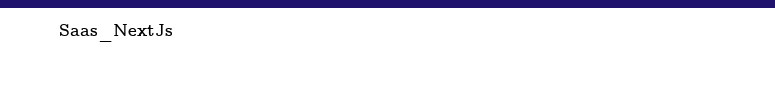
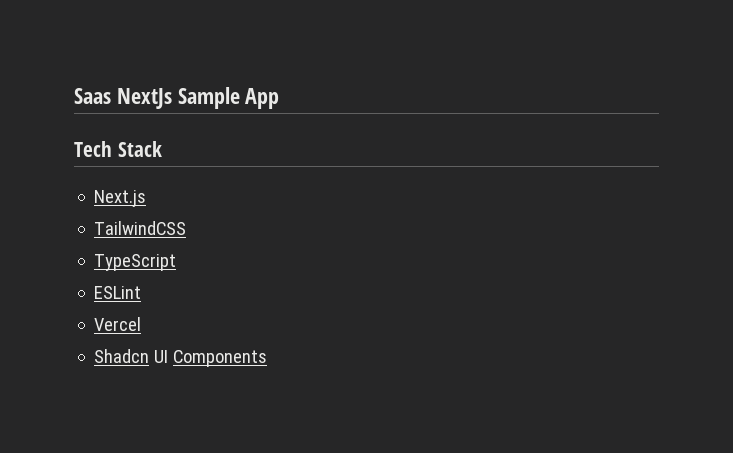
[59,24,173,42] Saas_NextJs -> [74,87,280,109] [74,141,162,157] [94,190,147,207] [94,221,187,235] [94,254,177,271] [94,286,142,299] [94,317,142,331] [94,349,268,367] Saas NextJs Sample App // Tech Stack // Next.js // TailwindCSS // TypeScript // ESLint // Vercel // Shadcn UI Components

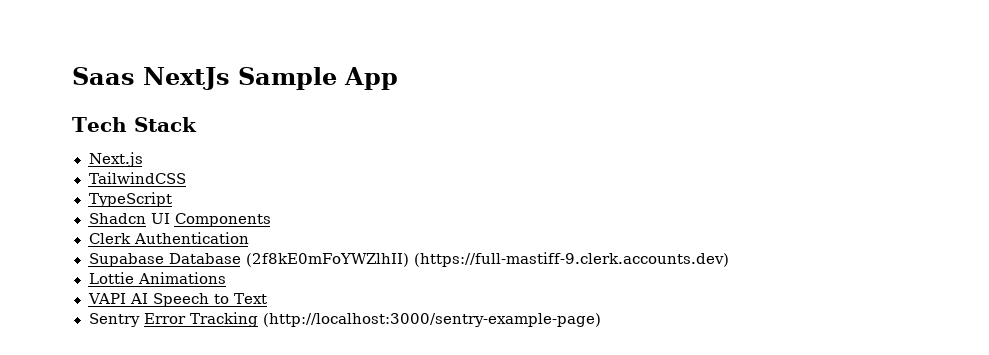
[94,286,142,299] [94,317,142,331] // ESLint // Vercel -> (172, 199) none
(268, 358) none -> [88,232,249,244] [88,252,729,267] [88,272,226,284] [87,293,268,307] [88,312,601,327] // Clerk Authentication // Supabase Database (2f8kE0mFoYWZlhII) (https://full-mastiff-9.clerk.accounts.dev) // Lottie Animations // VAPI AI Speech to Text // Sentry Error Tracking (http://localhost:3000/sentry-example-page)

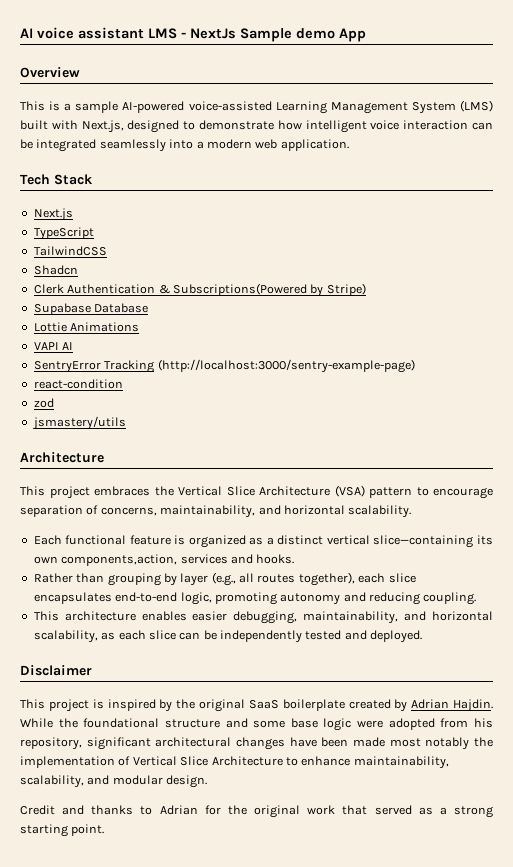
[72,67,135,85] Saas -> [20,27,186,39] AI voice assistant LMS -
(337, 78) none -> [296,28,335,39] demo
(398, 78) none -> [20,67,80,78] [20,100,493,114] [20,120,494,133] [20,139,349,152] // Overview // This is a sample AI-powered voice-assisted Learning Management System (LMS) built with Next.js, designed to demonstrate how intelligent voice interaction can be integrated seamlessly into a modern web application.
(143, 159) none -> [33,227,94,240] // TypeScript
[88,192,172,207] // TypeScript -> (107, 251) none
[150,213,271,227] UI Components -> (78, 270) none
(249, 238) none -> [158,283,366,297] & Subscriptions(Powered by Stripe)
[245,252,729,267] (2f8kE0mFoYWZlhII) (https://full-mastiff-9.clerk.accounts.dev) -> (149, 308) none
[153,293,268,307] [88,312,601,327] Speech to Text // Sentry Error Tracking (http://localhost:3000/sentry-example-page) -> [33,359,415,373] [33,379,123,389] [33,398,54,408] [31,416,126,430] [20,452,104,463] [20,485,493,499] [20,505,412,518] [33,535,493,548] [33,554,295,566] [33,572,416,586] [33,592,477,605] [33,611,494,624] [33,630,423,643] [20,665,92,676] [20,699,493,712] [20,718,493,731] [20,737,494,750] [20,756,449,769] [20,775,208,788] [20,805,493,818] [20,824,105,837] // SentryError Tracking (http://localhost:3000/sentry-example-page) // react-condition // zod // jsmastery/utils // Architecture // This project embraces the Vertical Slice Architecture (VSA) pattern to encourage separation of concerns, maintainability, and horizontal scalability. // Each functional feature is organized as a distinct vertical slice—containing its own components,action, services and hooks. // Rather than grouping by layer (e.g., all routes together), each slice encapsulates end-to-end logic, promoting autonomy and reducing coupling. // This architecture enables easier debugging, maintainability, and horizontal scalability, as each slice can be independently tested and deployed. // Disclaimer // This project is inspired by the original SaaS boilerplate created by Adrian Hajdin. While the foundational structure and some base logic were adopted from his repository, significant architectural changes have been made most notably the implementation of Vertical Slice Architecture to enhance maintainability, scalability, and modular design. // Credit and thanks to Adrian for the original work that served as a strong starting point.

